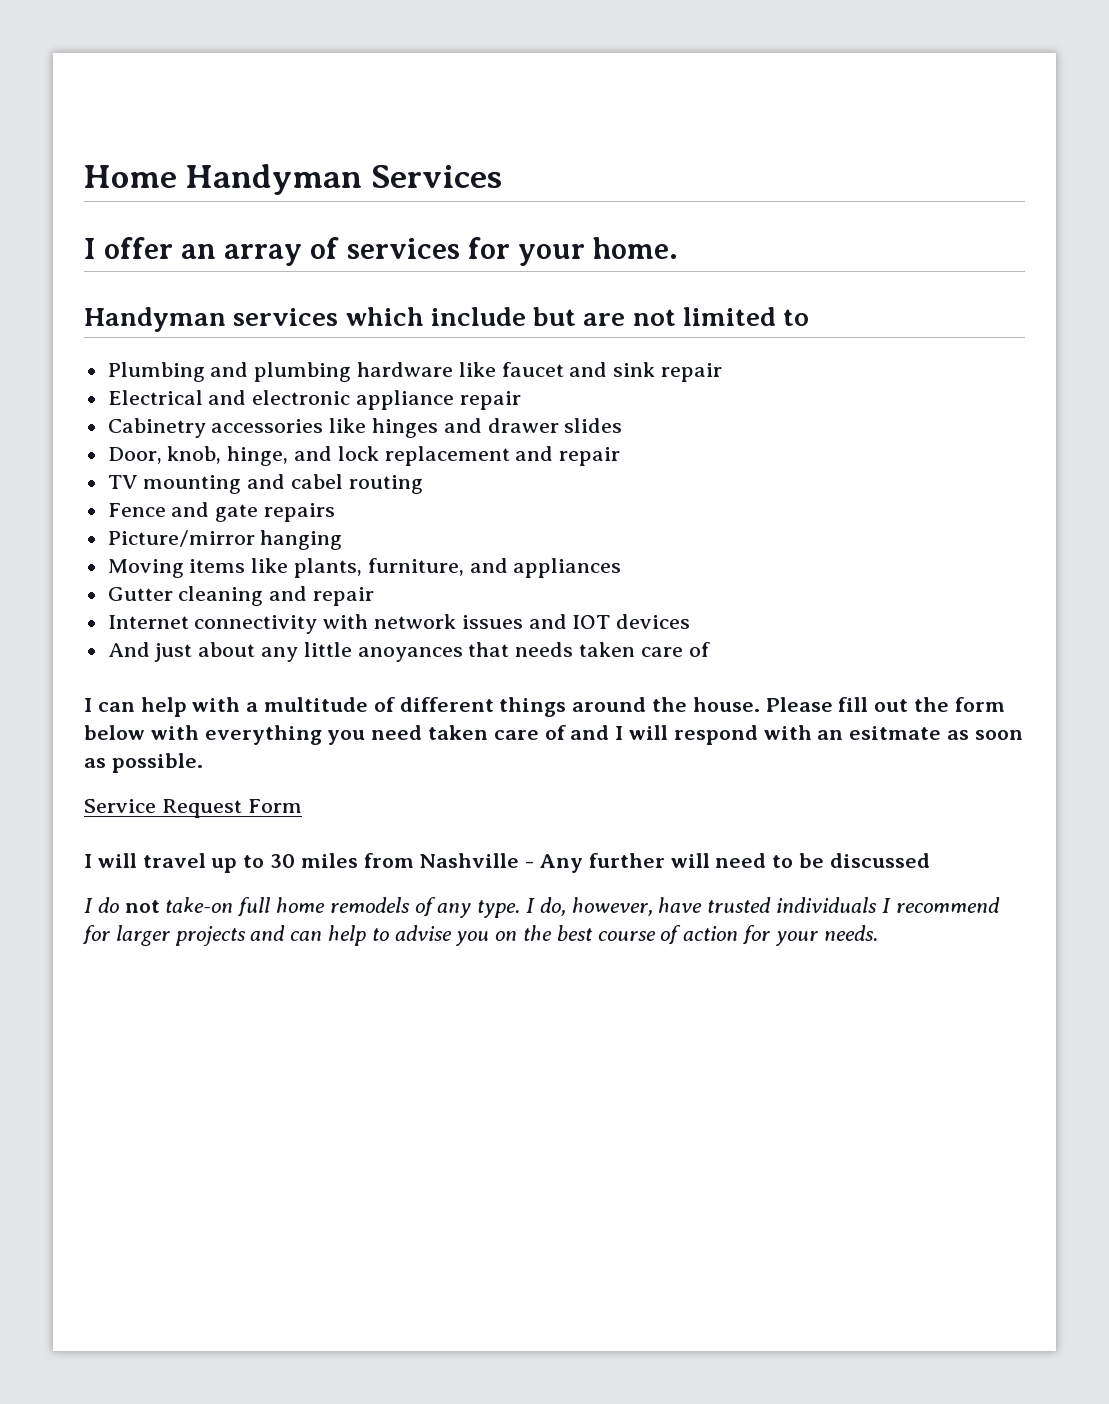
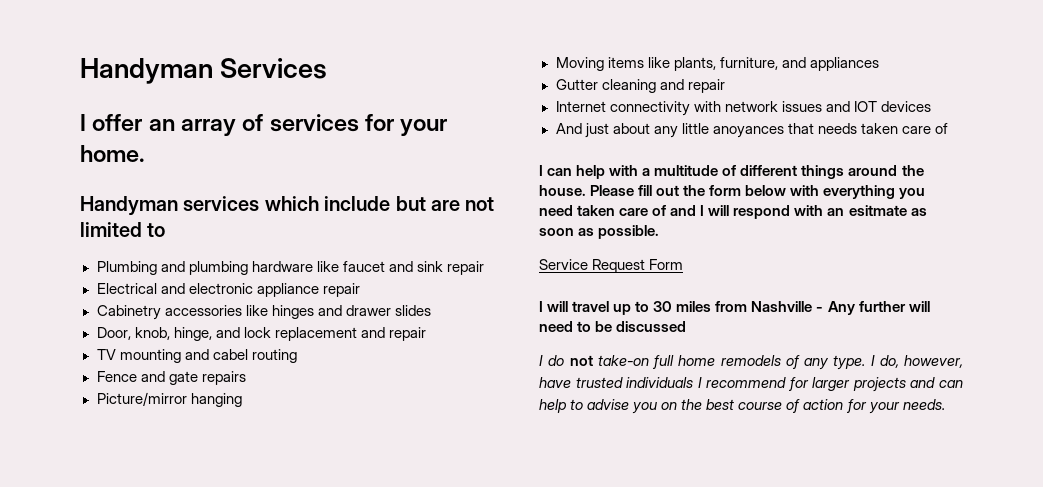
[84,165,177,188] Home -> (80, 71) none

